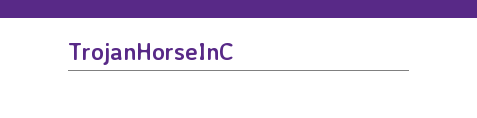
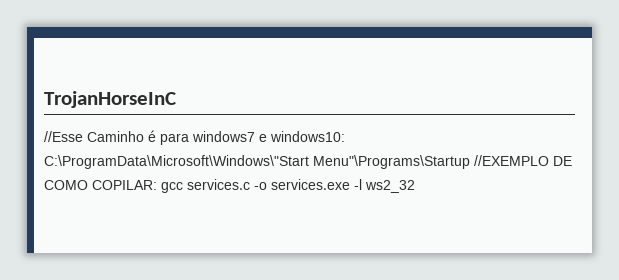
(234, 54) none -> [44,130,345,145] [44,155,572,169] [44,179,415,193] // //Esse Caminho é para windows7 e windows10: C:\ProgramData\Microsoft\Windows\"Start Menu"\Programs\Startup //EXEMPLO DE COMO COPILAR: gcc services.c -o services.exe -l ws2_32

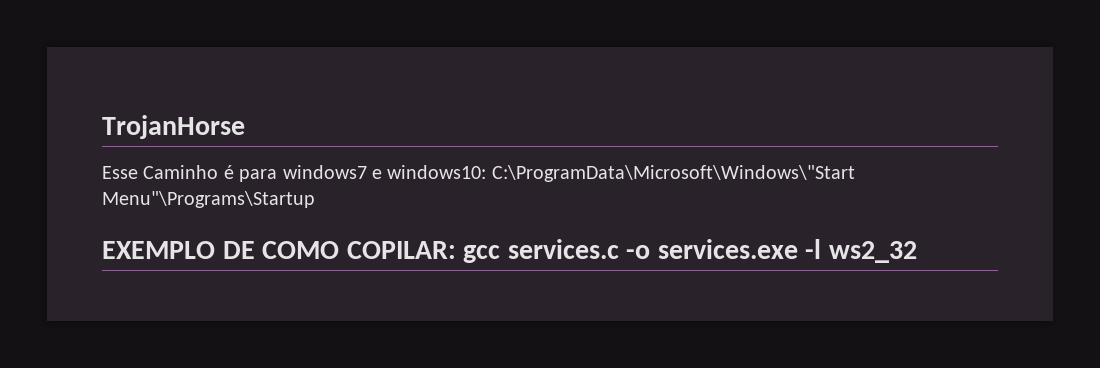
[44,91,176,108] [44,131,83,142] TrojanHorseInC // //Esse -> [102,115,245,139] [102,166,138,179] TrojanHorse // Esse
[474,155,549,166] //EXEMPLO -> [102,241,215,259] // EXEMPLO

